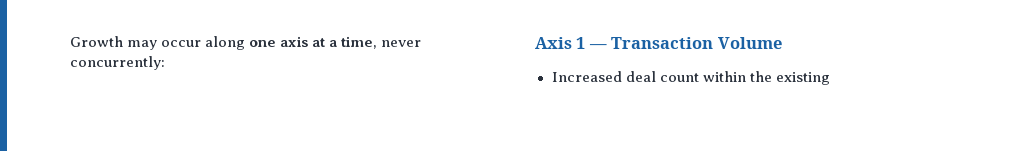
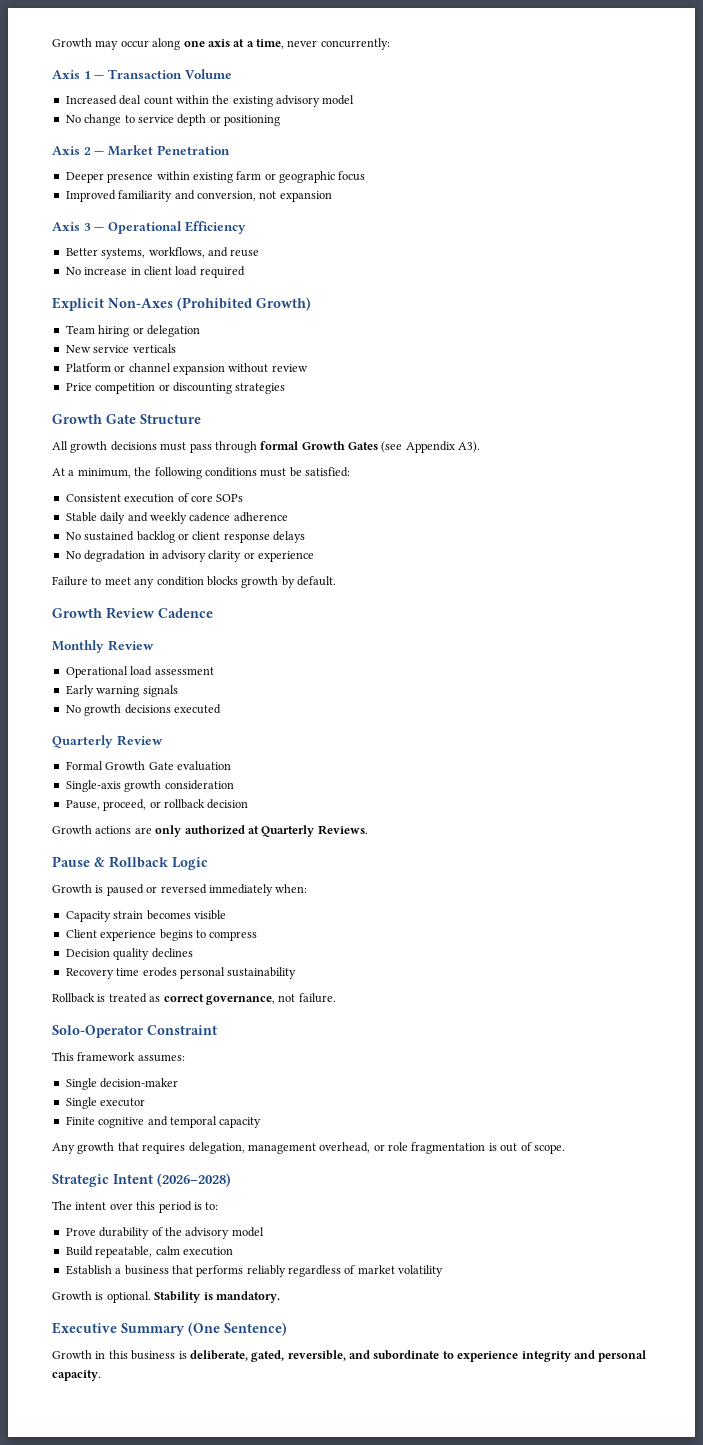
(830, 78) none -> [276,95,355,107] [65,114,280,126] [52,145,230,156] [65,171,366,183] [65,190,332,202] [52,221,246,234] [65,247,260,259] [65,266,245,278] [52,297,311,311] [65,325,200,337] [65,344,176,353] [65,363,308,375] [65,382,286,394] [52,414,201,424] [52,441,481,453] [52,467,350,479] [65,493,244,503] [65,512,288,524] [65,531,305,543] [65,550,314,562] [52,576,336,588] [52,607,213,619] [52,640,154,653] [65,666,214,678] [65,685,178,697] [65,704,221,716] [52,735,163,748] [65,761,231,771] [65,780,234,792] [65,799,249,811] [52,825,368,837] [52,856,208,870] [52,884,308,896] [65,910,226,922] [65,929,258,941] [65,948,193,960] [65,967,297,979] [52,993,336,1005] [52,1025,217,1038] [52,1052,185,1062] [65,1078,179,1090] [65,1097,146,1109] [65,1116,262,1128] [52,1142,565,1154] [52,1173,231,1187] [52,1201,219,1213] [65,1227,264,1239] [65,1246,233,1258] [65,1265,444,1277] [52,1291,280,1303] [52,1322,287,1336] [52,1350,647,1362] [52,1370,101,1381] advisory model // No change to service depth or positioning // Axis 2 — Market Penetration // Deeper presence within existing farm or geographic focus // Improved familiarity and conversion, not expansion // Axis 3 — Operational Efficiency // Better systems, workflows, and reuse // No increase in client load required // Explicit Non-Axes (Prohibited Growth) // Team hiring or delegation // New service verticals // Platform or channel expansion without review // Price competition or discounting strategies // Growth Gate Structure // All growth decisions must pass through formal Growth Gates (see Appendix A3). // At a minimum, the following conditions must be satisfied: // Consistent execution of core SOPs // Stable daily and weekly cadence adherence // No sustained backlog or client response delays // No degradation in advisory clarity or experience // Failure to meet any condition blocks growth by default. // Growth Review Cadence // Monthly Review // Operational load assessment // Early warning signals // No growth decisions executed // Quarterly Review // Formal Growth Gate evaluation // Single-axis growth consideration // Pause, proceed, or rollback decision // Growth actions are only authorized at Quarterly Reviews. // Pause & Rollback Logic // Growth is paused or reversed immediately when: // Capacity strain becomes visible // Client experience begins to compress // Decision quality declines // Recovery time erodes personal sustainability // Rollback is treated as correct governance, not failure. // Solo-Operator Constraint // This framework assumes: // Single decision-maker // Single executor // Finite cognitive and temporal capacity // Any growth that requires delegation, management overhead, or role fragmentation is out of scope. // Strategic Intent (2026–2028) // The intent over this period is to: // Prove durability of the advisory model // Build repeatable, calm execution // Establish a business that performs reliably regardless of market volatility // Growth is optional. Stability is mandatory. // Executive Summary (One Sentence) // Growth in this business is deliberate, gated, reversible, and subordinate to experience integrity and personal capacity.

